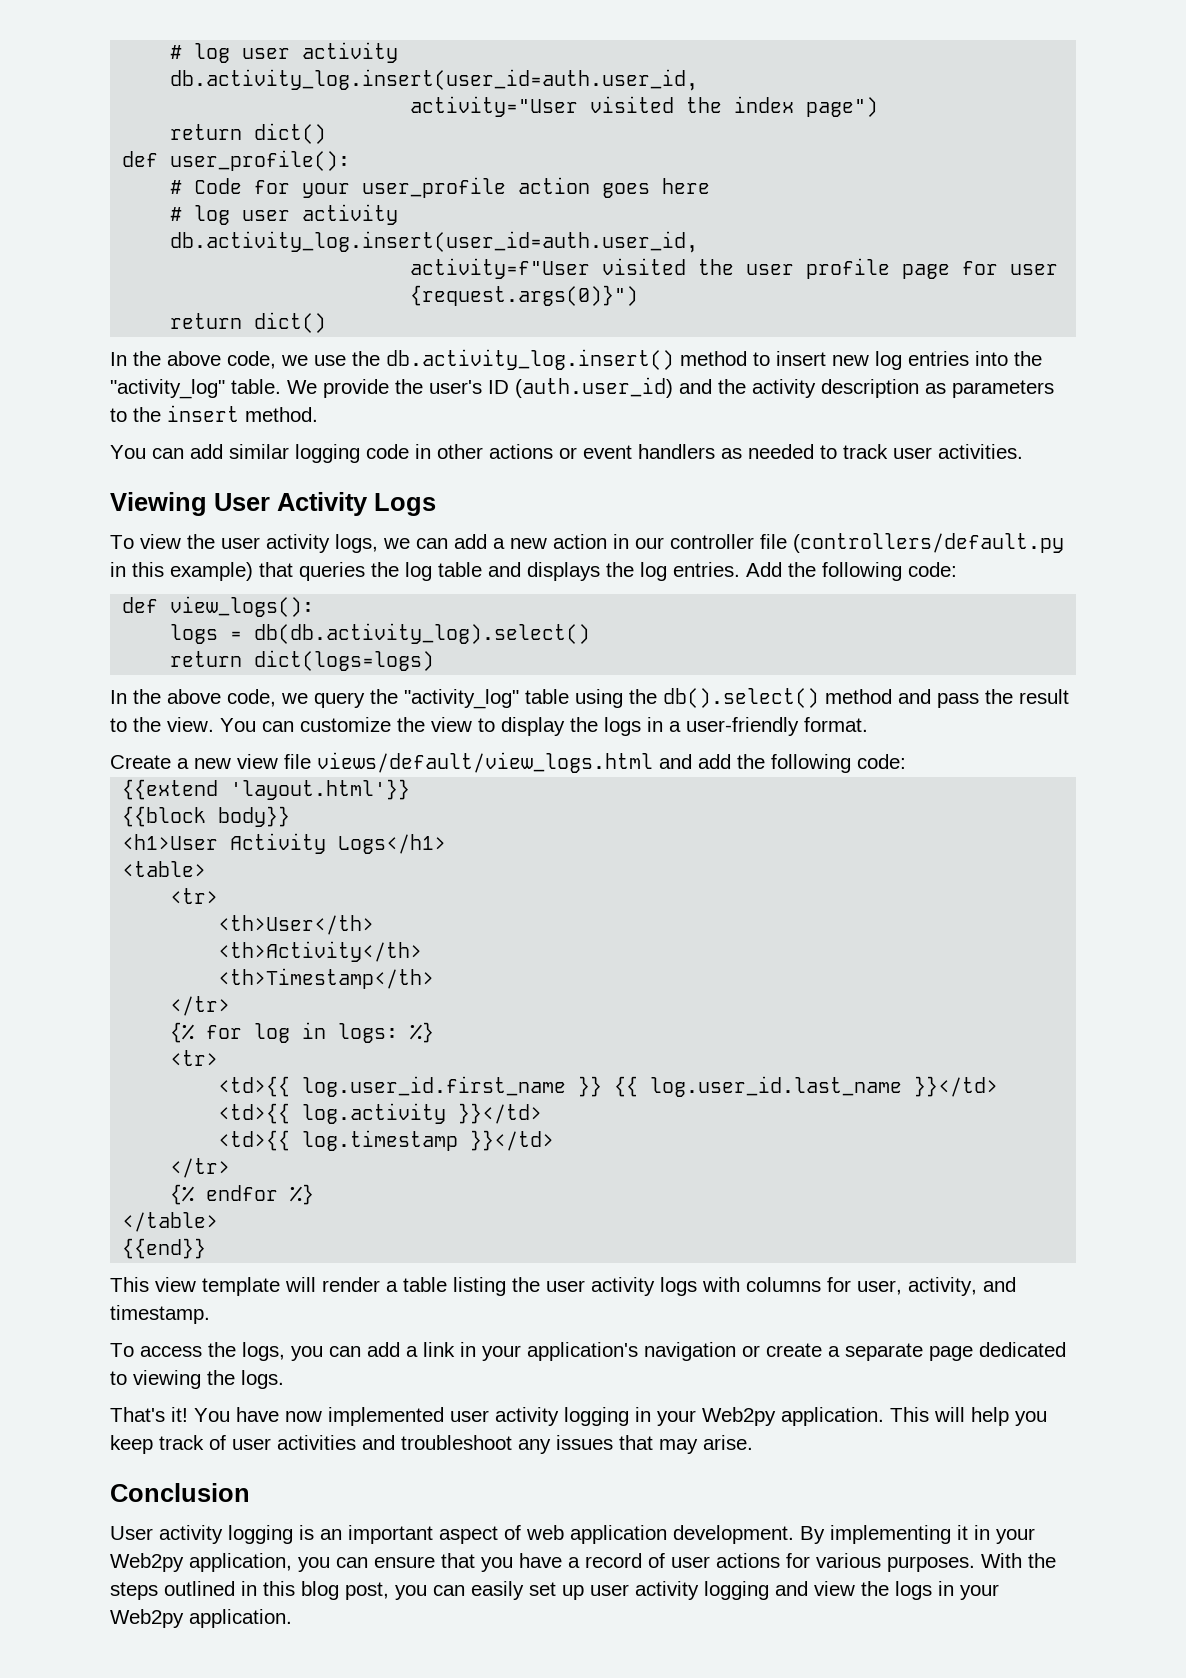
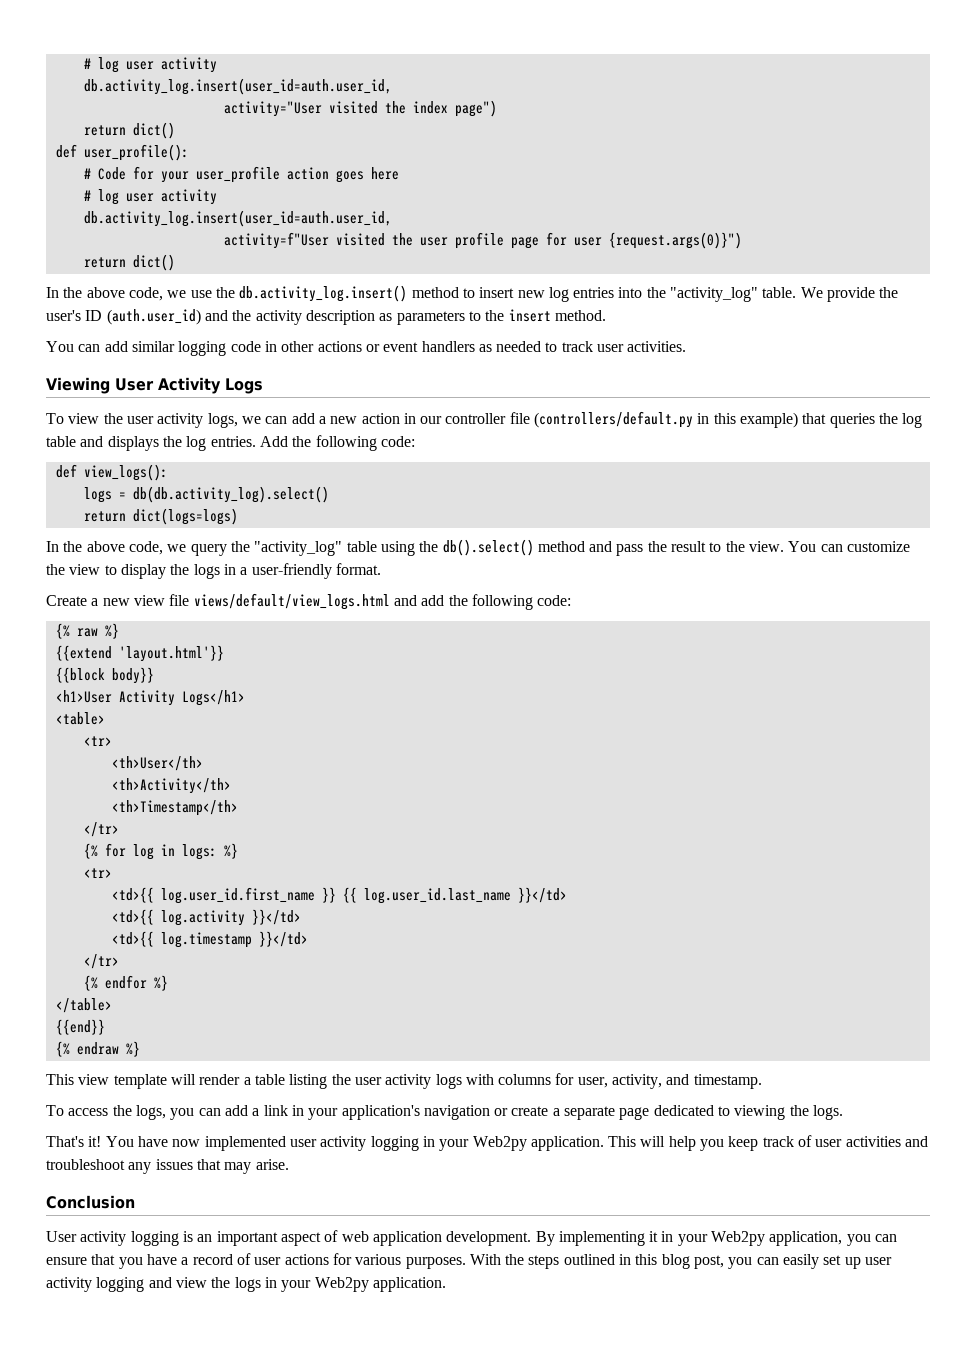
(906, 761) none -> [55,623,119,639] // {% raw %}
(207, 1248) none -> [55,1041,140,1057] // {% endraw %}

